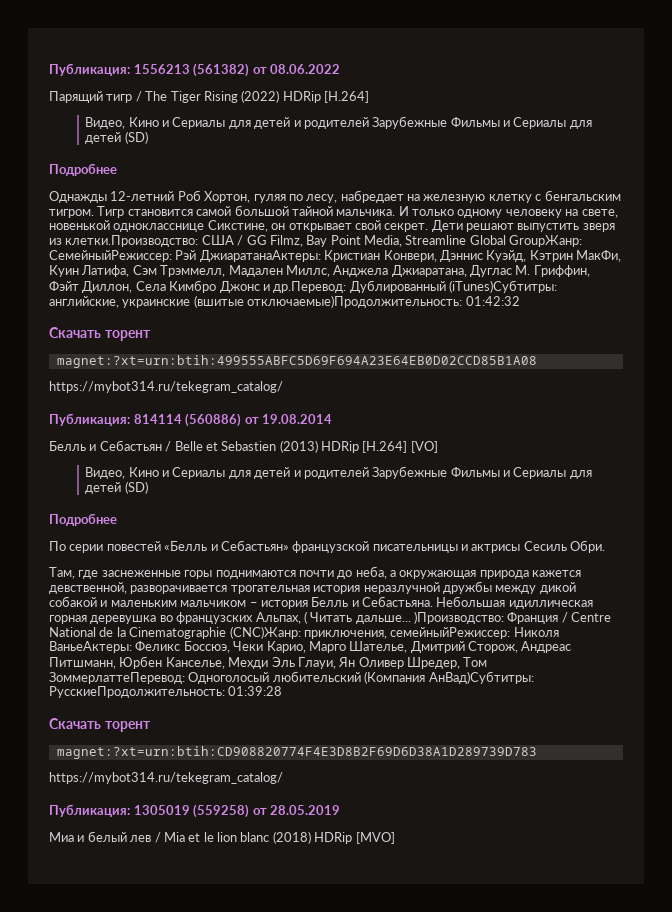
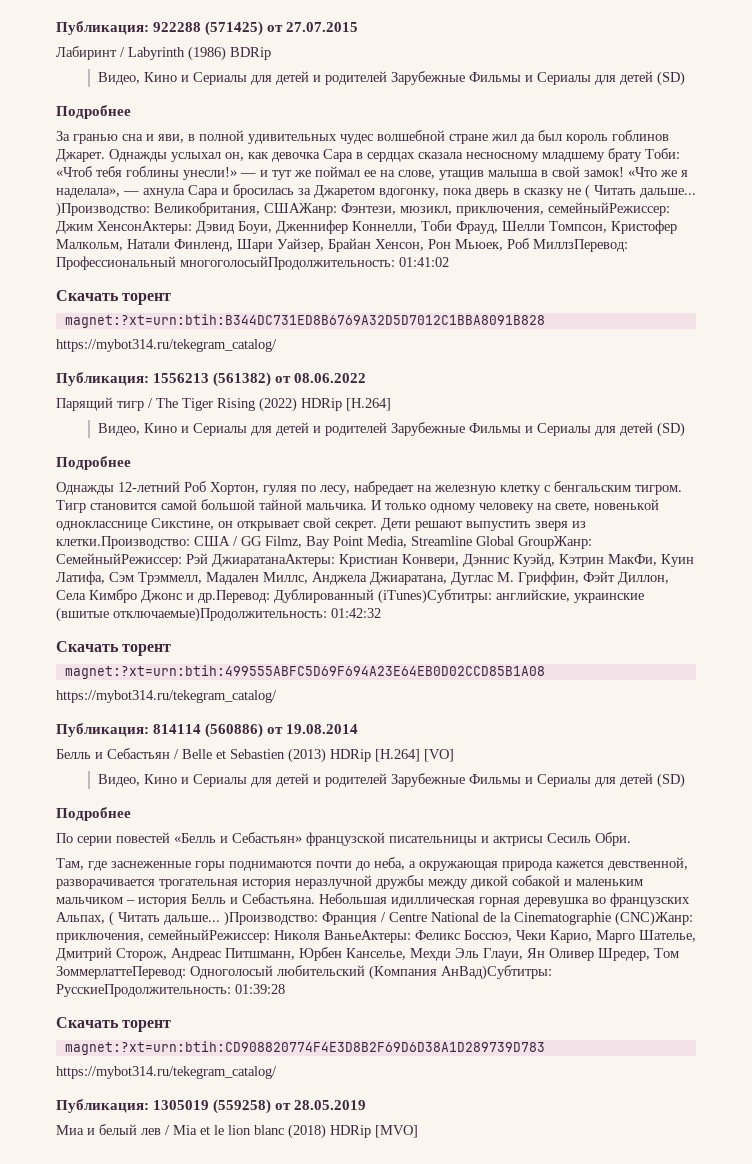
[49,63,130,76] Публикация: -> [56,21,359,36] [56,46,271,61] [98,71,686,86] [56,105,131,119] [56,130,669,144] [56,148,680,162] [56,166,688,180] [56,184,696,199] [56,202,670,217] [56,220,677,234] [56,238,628,252] [56,256,449,270] [56,290,172,305] [64,314,545,328] [56,339,277,352] [56,372,149,386] Публикация: 922288 (571425) от 27.07.2015 // Лабиринт / Labyrinth (1986) BDRip // Видео, Кино и Сериалы для детей и родителей Зарубежные Фильмы и Сериалы для детей (SD) // Подробнее // За гранью сна и яви, в полной удивительных чудес волшебной стране жил да был король гоблинов Джарет. Однажды услыхал он, как девочка Сара в сердцах сказала несносному младшему брату Тоби: «Чтоб тебя гоблины унесли!» — и тут же поймал ее на слове, утащив малыша в свой замок! «Что же я наделала», — ахнула Сара и бросилась за Джаретом вдогонку, пока дверь в сказку не ( Читать дальше... )Производство: Великобритания, СШАЖанр: Фэнтези, мюзикл, приключения, семейныйРежиссер: Джим ХенсонАктеры: Дэвид Боуи, Дженнифер Коннелли, Тоби Фрауд, Шелли Томпсон, Кристофер Малкольм, Натали Финленд, Шари Уайзер, Брайан Хенсон, Рон Мьюек, Роб МиллзПеревод: Профессиональный многоголосыйПродолжительность: 01:41:02 // Скачать торент // magnet:?xt=urn:btih:B344DC731ED8B6769A32D5D7012C1BBA8091B828 // https://mybot314.ru/tekegram_catalog/ // Публикация:

